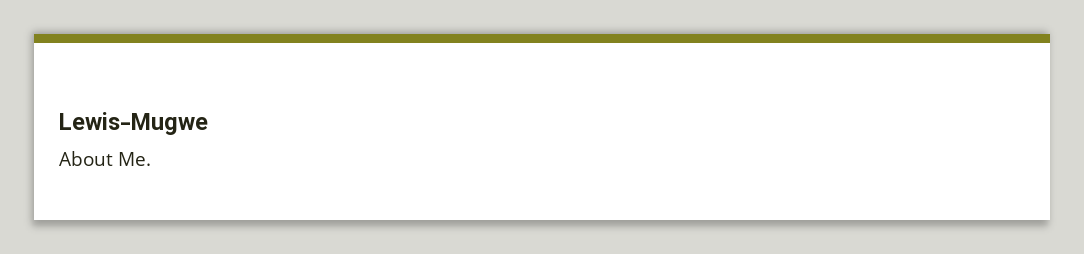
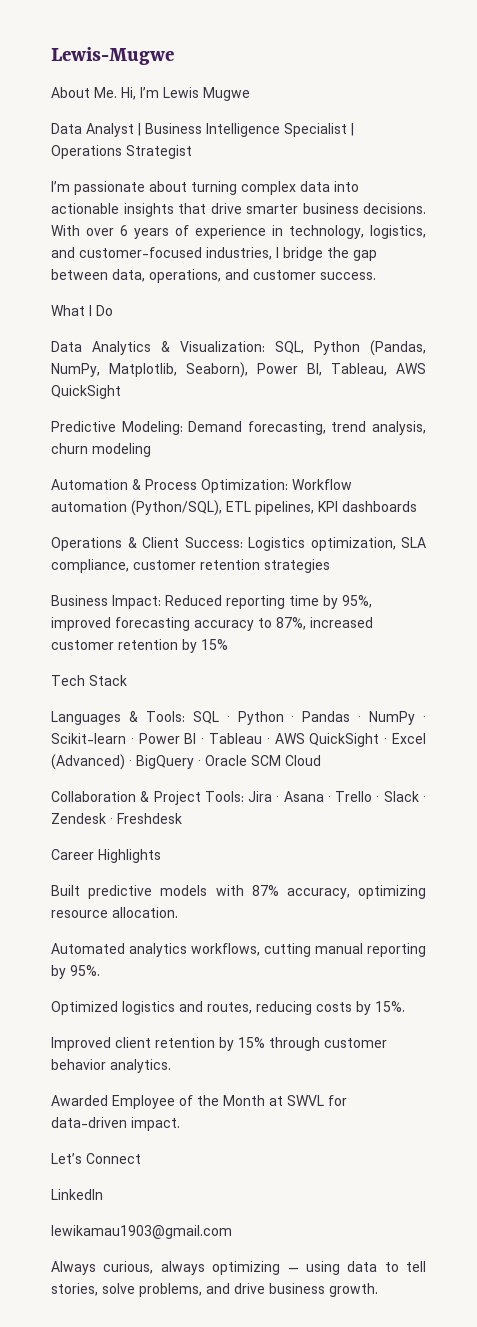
(151, 159) none -> [121,87,250,101] [51,123,354,137] [51,145,192,159] [51,181,359,195] [51,203,426,217] [51,225,426,239] [51,247,377,261] [51,269,376,283] [51,305,113,316] [51,340,426,356] [51,362,426,378] [51,385,121,399] [51,421,426,435] [51,443,151,457] [51,479,352,493] [51,500,417,516] [51,537,426,551] [51,559,330,573] [51,595,372,609] [51,617,373,631] [51,639,228,653] [51,675,127,686] [51,711,426,725] [51,733,427,747] [51,754,321,770] [51,791,426,805] [51,813,182,824] [51,849,161,863] [51,885,426,899] [51,907,178,918] [51,943,426,957] [51,965,100,979] [51,1001,405,1015] [51,1037,387,1051] [51,1059,171,1073] [51,1095,347,1109] [51,1117,180,1131] [51,1153,141,1164] [51,1189,103,1200] [51,1225,232,1239] [51,1261,426,1275] [51,1283,378,1297] Hi, I’m Lewis Mugwe // Data Analyst | Business Intelligence Specialist | Operations Strategist // I’m passionate about turning complex data into actionable insights that drive smarter business decisions. With over 6 years of experience in technology, logistics, and customer-focused industries, I bridge the gap between data, operations, and customer success. // What I Do // Data Analytics & Visualization: SQL, Python (Pandas, NumPy, Matplotlib, Seaborn), Power BI, Tableau, AWS QuickSight // Predictive Modeling: Demand forecasting, trend analysis, churn modeling // Automation & Process Optimization: Workflow automation (Python/SQL), ETL pipelines, KPI dashboards // Operations & Client Success: Logistics optimization, SLA compliance, customer retention strategies // Business Impact: Reduced reporting time by 95%, improved forecasting accuracy to 87%, increased customer retention by 15% // Tech Stack // Languages & Tools: SQL · Python · Pandas · NumPy · Scikit-learn · Power BI · Tableau · AWS QuickSight · Excel (Advanced) · BigQuery · Oracle SCM Cloud // Collaboration & Project Tools: Jira · Asana · Trello · Slack · Zendesk · Freshdesk // Career Highlights // Built predictive models with 87% accuracy, optimizing resource allocation. // Automated analytics workflows, cutting manual reporting by 95%. // Optimized logistics and routes, reducing costs by 15%. // Improved client retention by 15% through customer behavior analytics. // Awarded Employee of the Month at SWVL for data-driven impact. // Let’s Connect // LinkedIn // lewikamau1903@gmail.com // Always curious, always optimizing — using data to tell stories, solve problems, and drive business growth.

